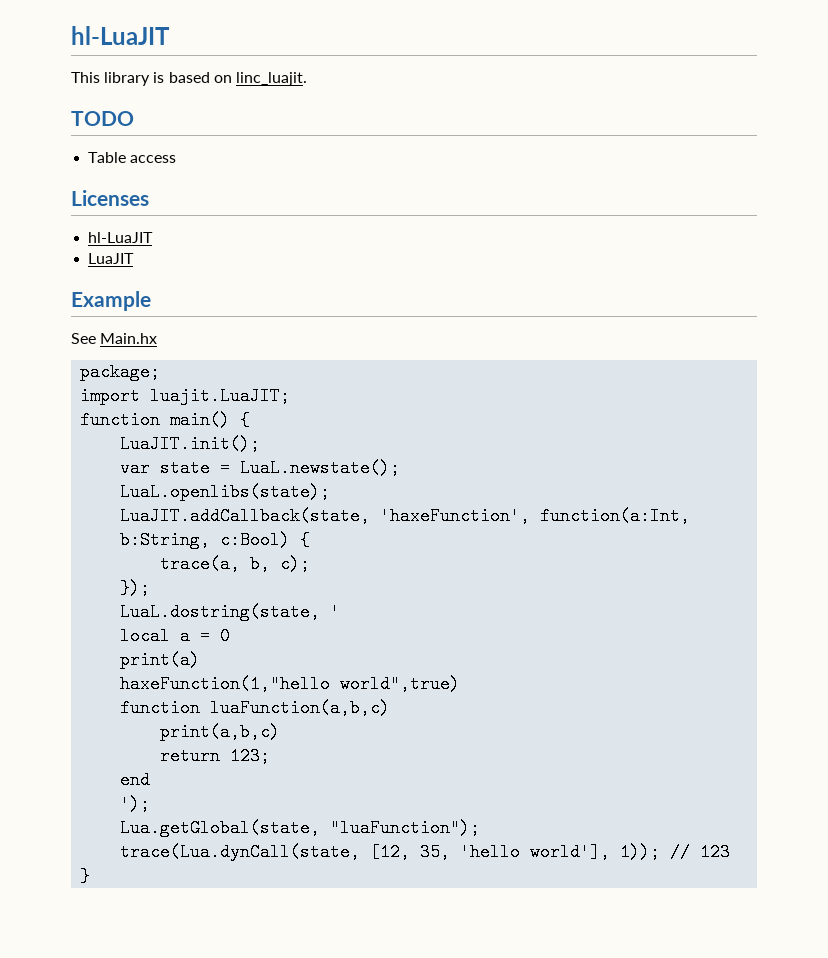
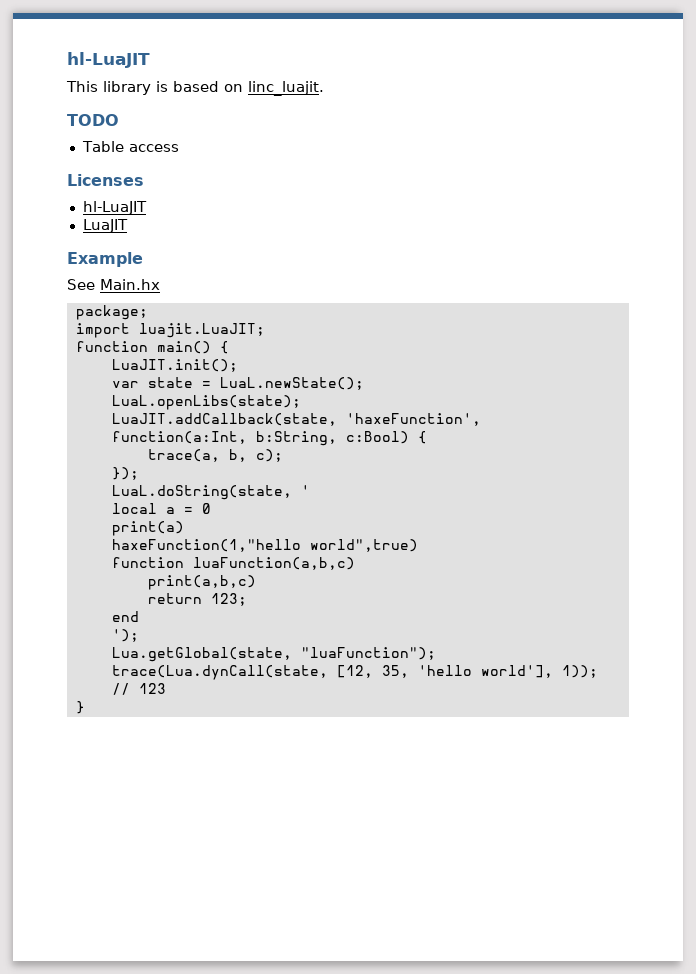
[240,459,401,477] [120,483,331,501] LuaL.newstate(); // LuaL.openlibs(state); -> [219,377,364,390] [111,395,301,410] LuaL.newState(); // LuaL.openLibs(state);
[120,603,321,621] LuaL.dostring(state, -> [111,485,292,500] LuaL.doString(state,

